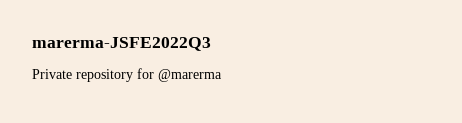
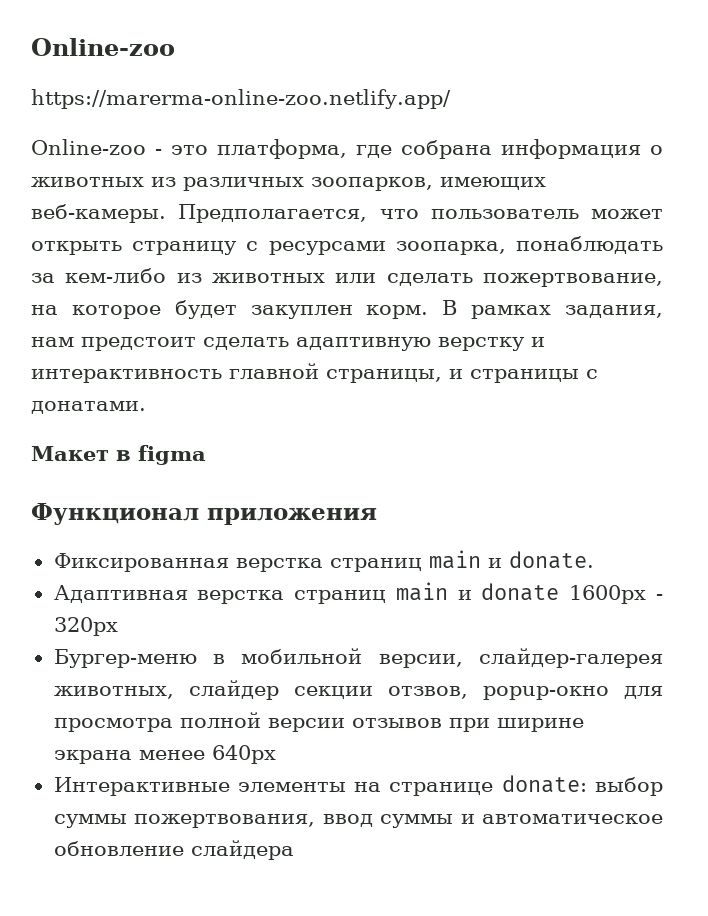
[32,37,211,51] [32,68,222,82] marerma-JSFE2022Q3 // Private repository for @marerma -> [31,38,175,56] [31,89,451,109] [31,139,663,159] [31,177,546,191] [31,204,663,223] [31,236,663,255] [31,268,663,287] [31,300,663,319] [31,337,545,351] [31,363,598,383] [31,401,146,414] [31,445,206,465] [31,503,377,525] [53,550,594,572] [53,582,663,604] [53,617,118,636] [53,648,663,668] [53,680,664,700] [53,712,584,732] [53,745,276,764] [53,775,663,796] [53,814,663,828] [53,840,294,860] Online-zoo // https://marerma-online-zoo.netlify.app/ // Online-zoo - это платформа, где собрана информация о животных из различных зоопарков, имеющих веб-камеры. Предполагается, что пользователь может открыть страницу с ресурсами зоопарка, понаблюдать за кем-либо из животных или сделать пожертвование, на которое будет закуплен корм. В рамках задания, нам предстоит сделать адаптивную верстку и интерактивность главной страницы, и страницы с донатами. // Макет в figma // Функционал приложения // Фиксированная верстка страниц main и donate. // Адаптивная верстка страниц main и donate 1600px - 320px // Бургер-меню в мобильной версии, слайдер-галерея животных, слайдер секции отзвов, popup-окно для просмотра полной версии отзывов при ширине экрана менее 640px // Интерактивные элементы на странице donate: выбор суммы пожертвования, ввод суммы и автоматическое обновление слайдера

